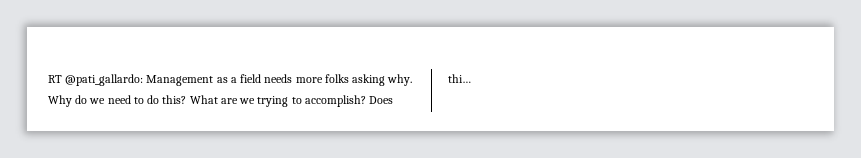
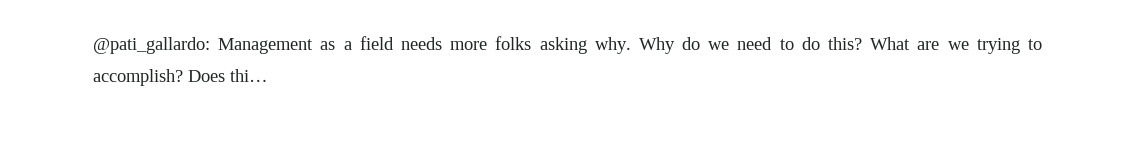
[48,75,62,83] RT -> (93, 45) none

